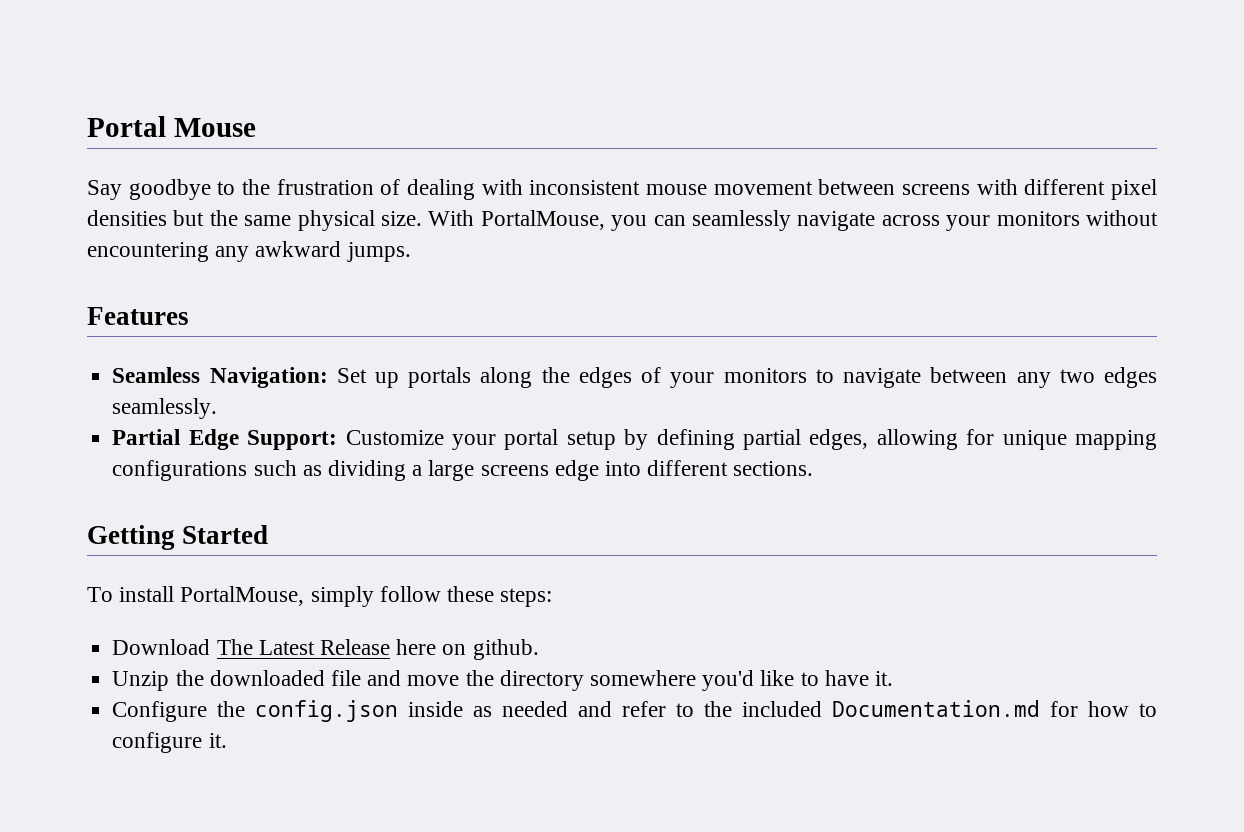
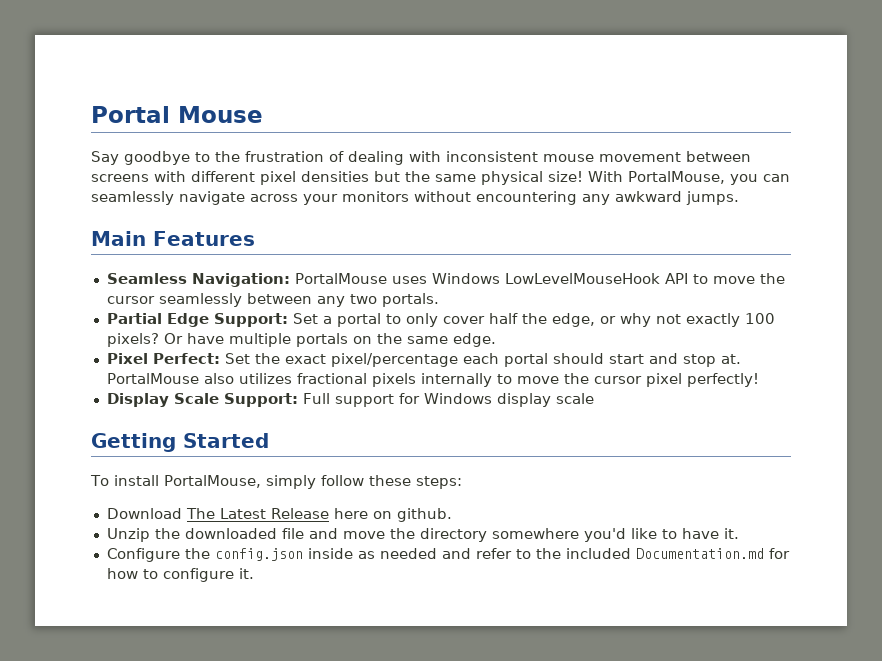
[381,211,422,226] size. -> [548,171,583,182] size!
(411, 252) none -> [91,231,146,246] Main
[336,367,922,388] Set up portals along the edges of your monitors to navigate -> [294,273,785,284] [106,293,242,307] PortalMouse uses Windows LowLevelMouseHook API to move the cursor seamlessly
[1104,367,1158,388] [112,398,218,419] edges seamlessly. -> [381,293,439,307] portals.
[345,429,1157,450] [112,460,814,481] Customize your portal setup by defining partial edges, allowing for unique mapping configurations such as dividing a large screens edge into different sections. -> [292,313,775,327] [106,333,496,347] [106,353,741,367] [106,373,759,387] [106,393,594,407] Set a portal to only cover half the edge, or why not exactly 100 pixels? Or have multiple portals on the same edge. // Pixel Perfect: Set the exact pixel/percentage each portal should start and stop at. PortalMouse also utilizes fractional pixels internally to move the cursor pixel perfectly! // Display Scale Support: Full support for Windows display scale

